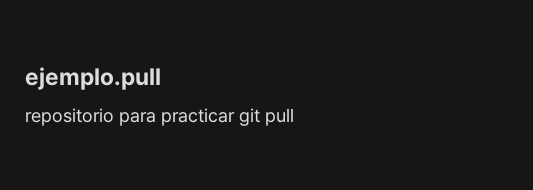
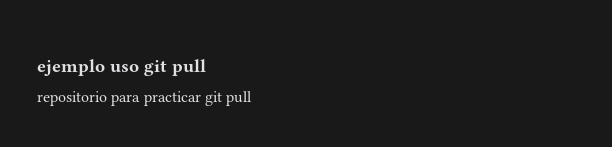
[25,67,161,90] ejemplo.pull -> [37,59,206,76] ejemplo uso git pull

